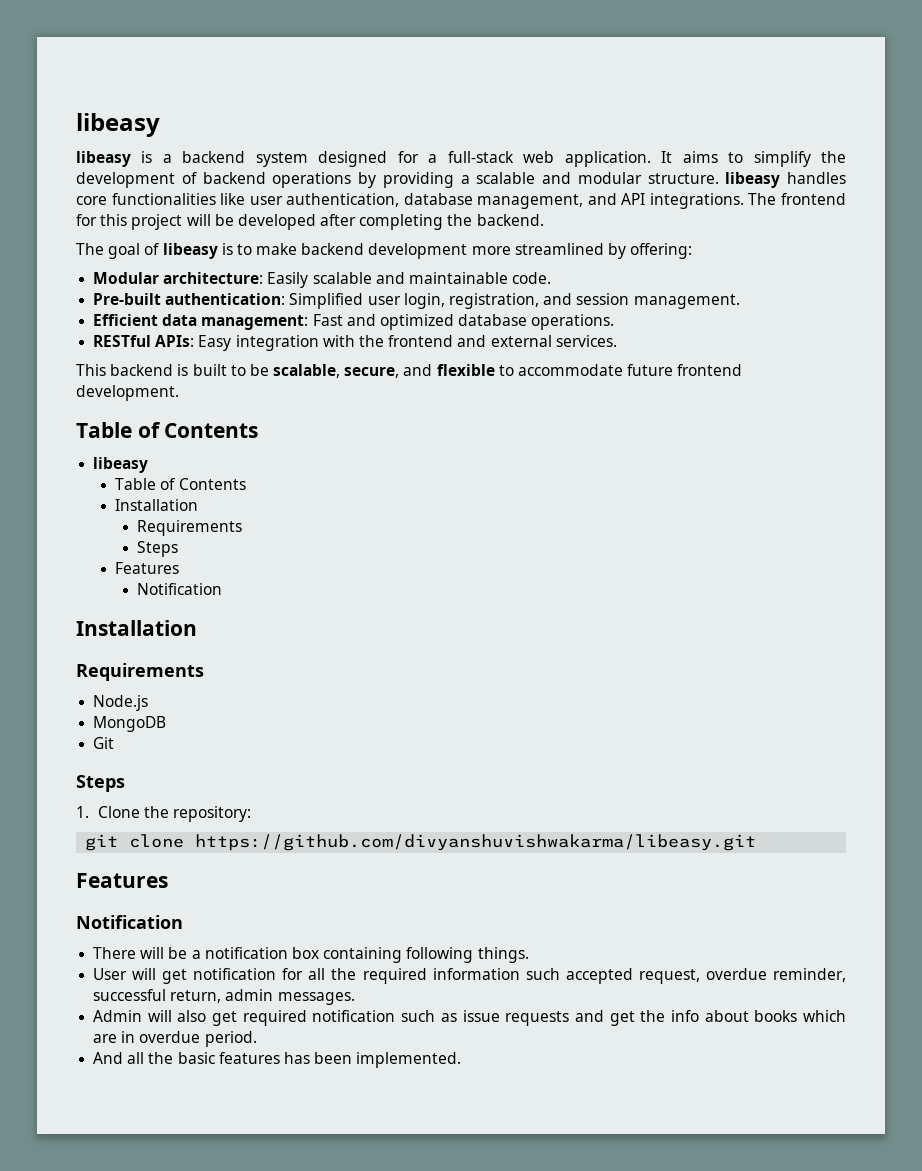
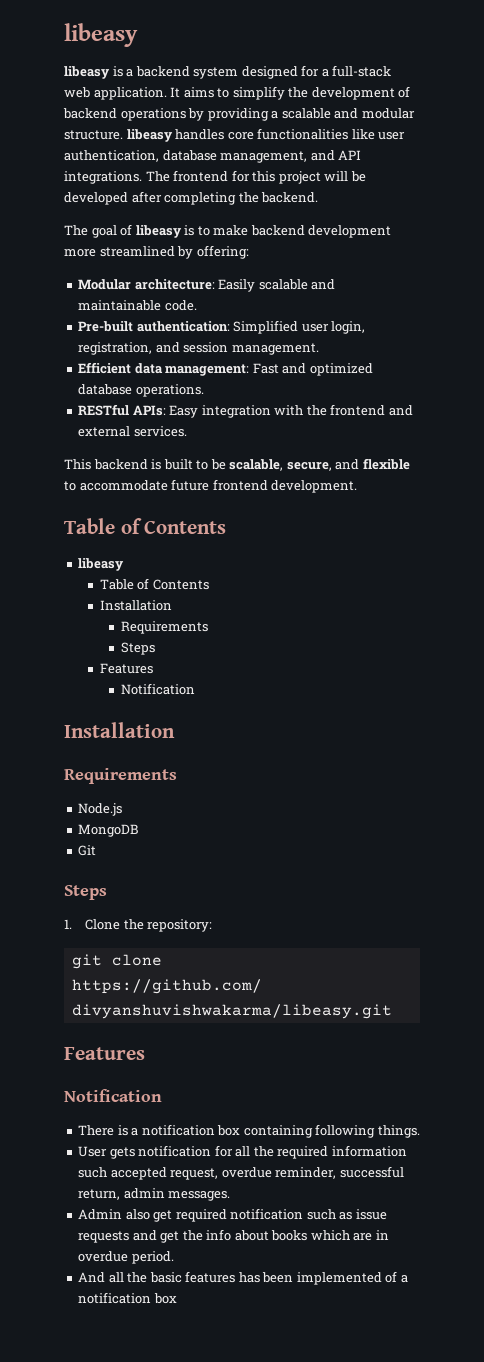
[140,947,188,959] will be -> [117,1125,128,1136] is
[132,968,188,984] will get -> [109,1147,135,1159] gets
[147,1010,172,1022] will -> (123, 1214) none
[356,1052,462,1068] implemented. -> [296,1271,408,1285] [78,1292,177,1304] implemented of a notification box

